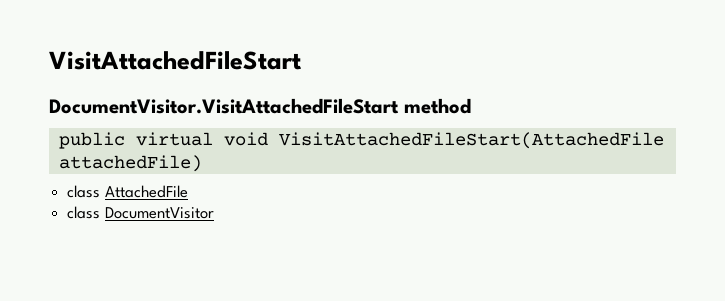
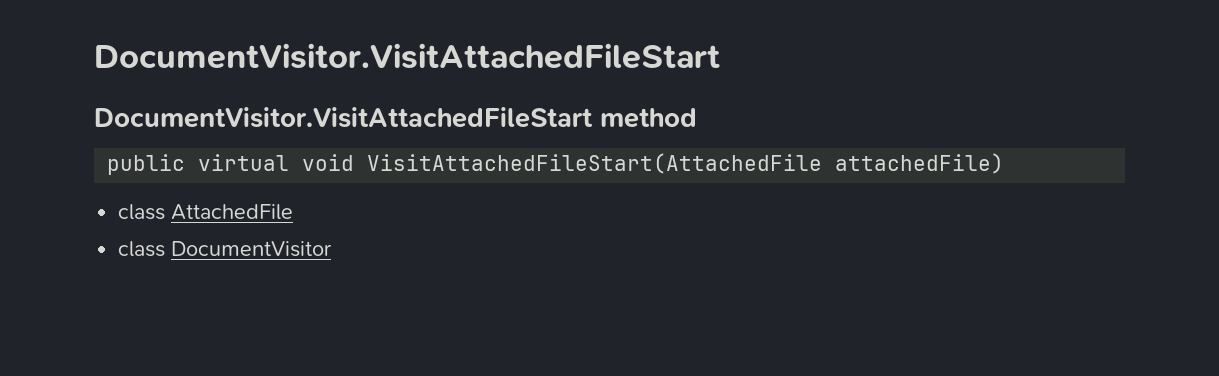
[49,51,302,70] VisitAttachedFileStart -> [94,43,720,69] DocumentVisitor.VisitAttachedFileStart

